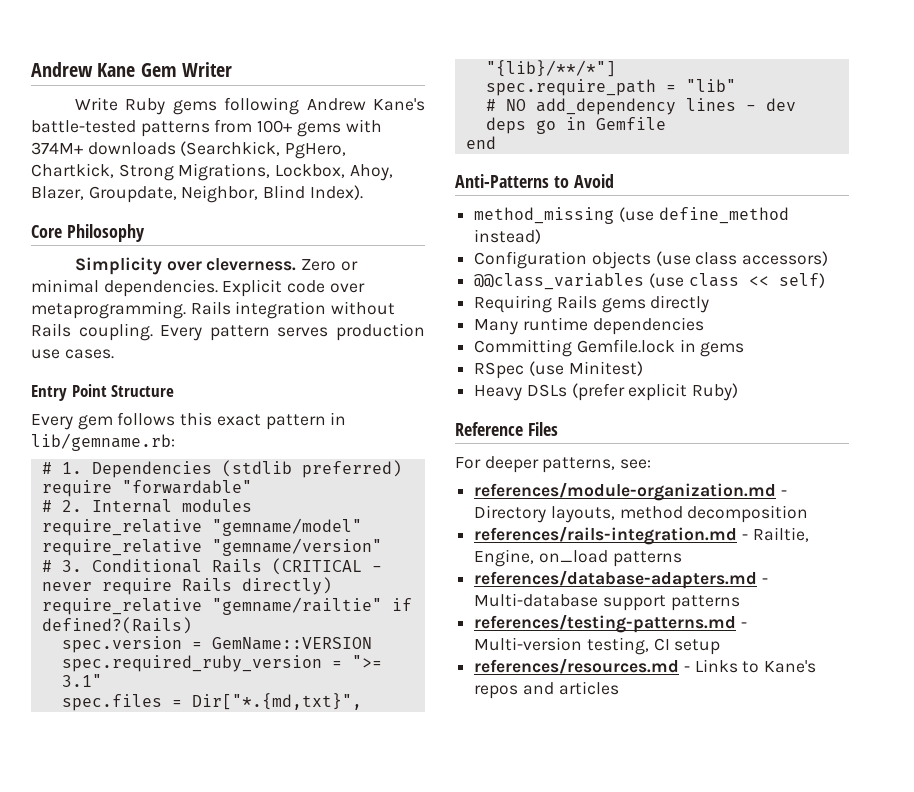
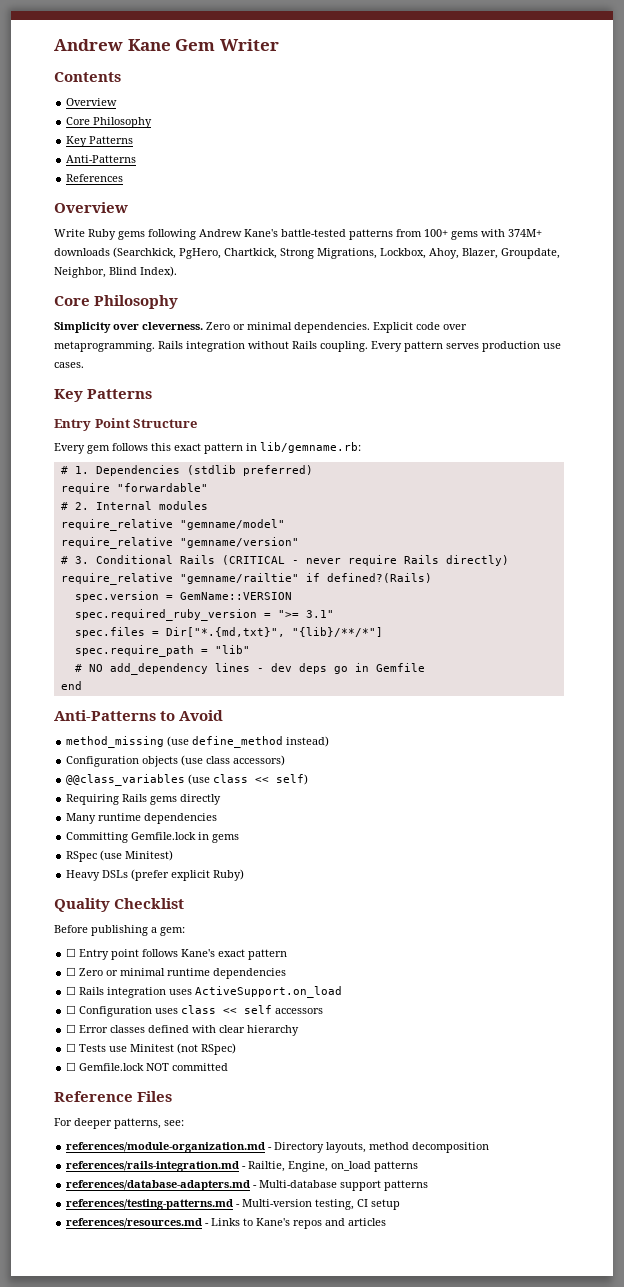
(232, 69) none -> [54,72,121,82] [66,98,118,106] [66,117,153,128] [66,136,134,147] [66,155,137,163] [66,174,124,182] [54,202,128,213] // Contents // Overview // Core Philosophy // Key Patterns // Anti-Patterns // References // Overview
(114, 354) none -> [54,389,153,402] // Key Patterns
(739, 392) none -> [54,898,185,912] [54,925,185,936] [66,948,288,960] [66,967,287,979] [66,986,343,998] [66,1005,324,1017] [66,1024,300,1036] [66,1043,237,1055] [66,1062,229,1071] // Quality Checklist // Before publishing a gem: // ☐ Entry point follows Kane's exact pattern // ☐ Zero or minimal runtime dependencies // ☐ Rails integration uses ActiveSupport.on_load // ☐ Configuration uses class << self accessors // ☐ Error classes defined with clear hierarchy // ☐ Tests use Minitest (not RSpec) // ☐ Gemfile.lock NOT committed

